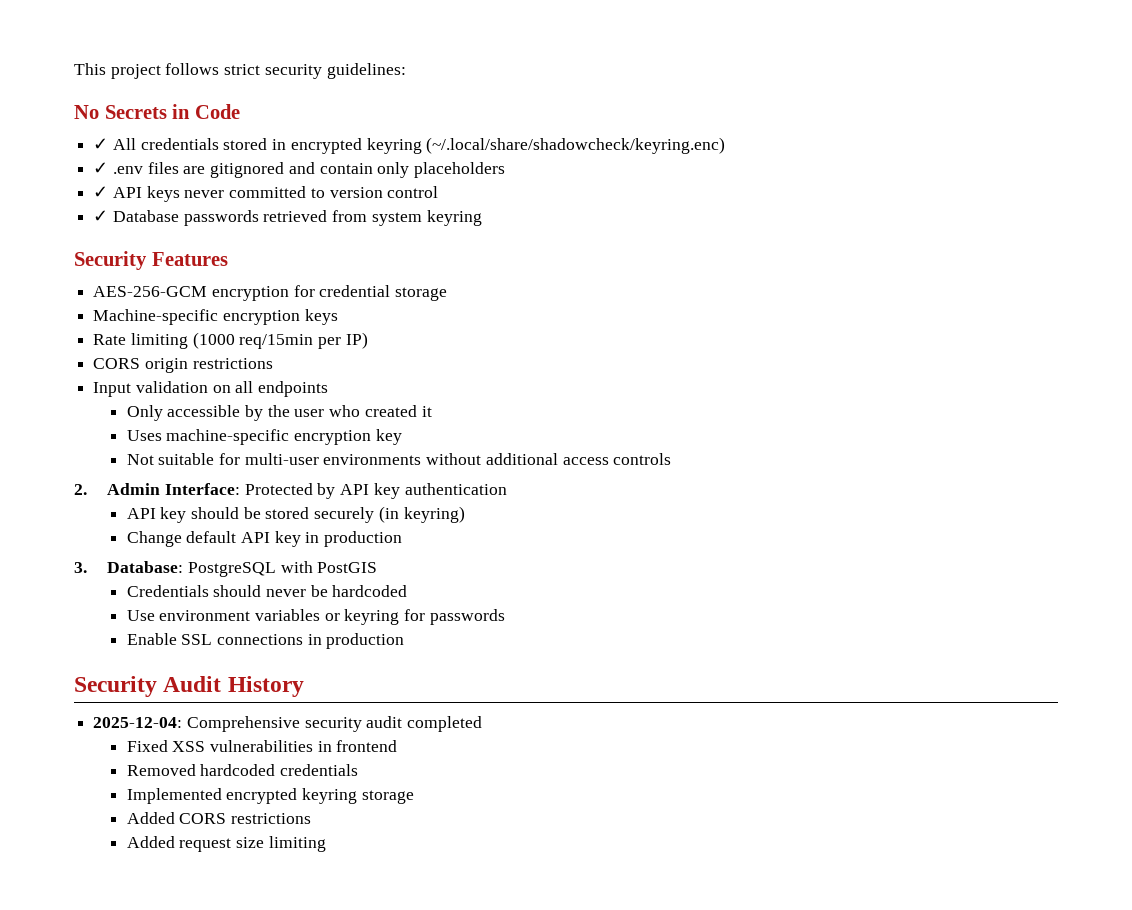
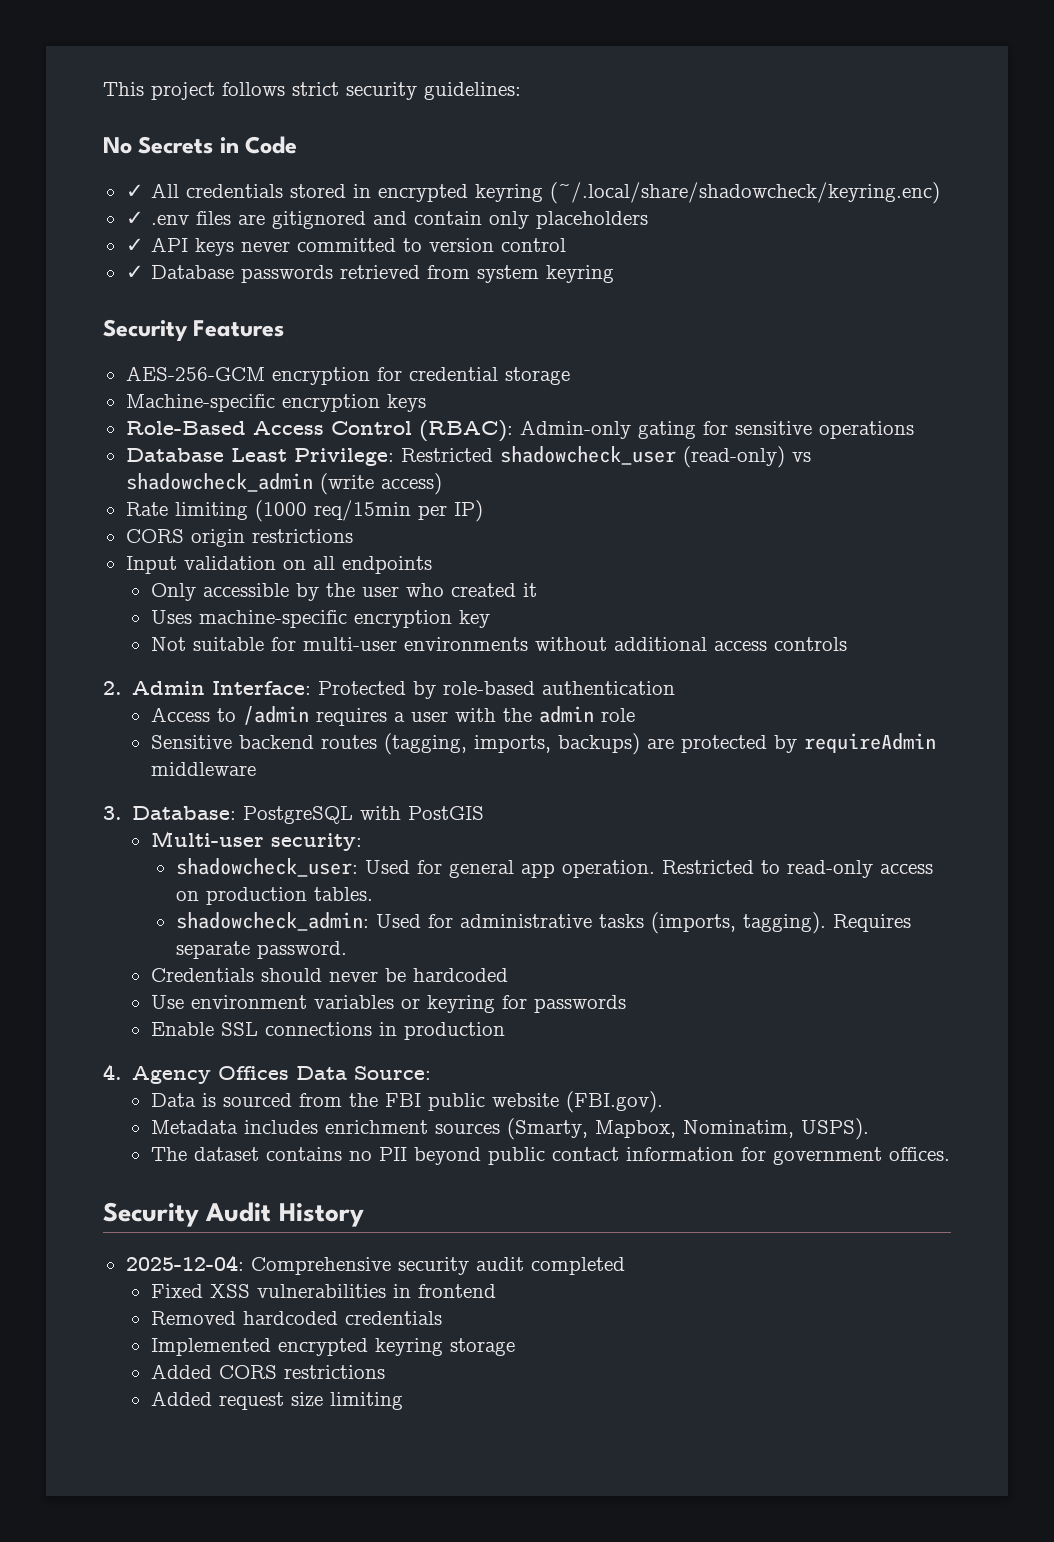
(338, 317) none -> [125,420,914,442] [125,446,811,468] [125,473,442,495] // Role-Based Access Control (RBAC): Admin-only gating for sensitive operations // Database Least Privilege: Restricted shadowcheck_user (read-only) vs shadowcheck_admin (write access)
[340,483,400,499] API key -> [443,681,536,695] role-based
[126,506,465,523] [126,531,403,547] API key should be stored securely (in keyring) // Change default API key in production -> [150,706,635,726] [150,733,936,755] [150,762,256,776] Access to /admin requires a user with the admin role // Sensitive backend routes (tagging, imports, backups) are protected by requireAdmin middleware
(378, 567) none -> [150,831,362,851] [175,858,933,878] [175,887,373,905] [175,912,911,934] [175,941,347,959] // Multi-user security: // shadowcheck_user: Used for general app operation. Restricted to read-only access on production tables. // shadowcheck_admin: Used for administrative tasks (imports, tagging). Requires separate password.
(405, 641) none -> [103,1064,432,1084] [150,1091,663,1113] [150,1118,869,1140] [150,1147,950,1165] // 4. Agency Offices Data Source: // Data is sourced from the FBI public website (FBI.gov). // Metadata includes enrichment sources (Smarty, Mapbox, Nominatim, USPS). // The dataset contains no PII beyond public contact information for government offices.

